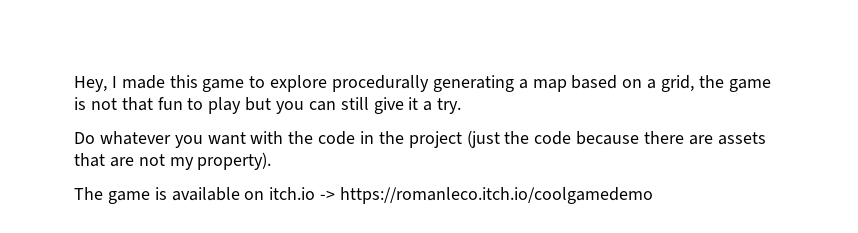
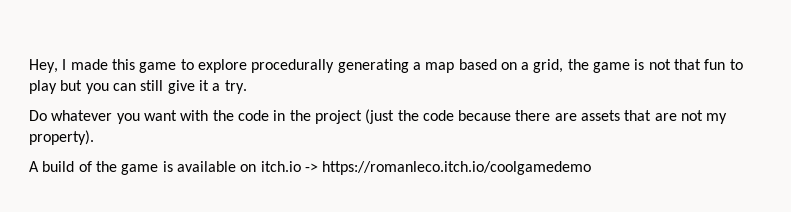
[74,187,103,200] The -> [29,161,117,172] A build of the

